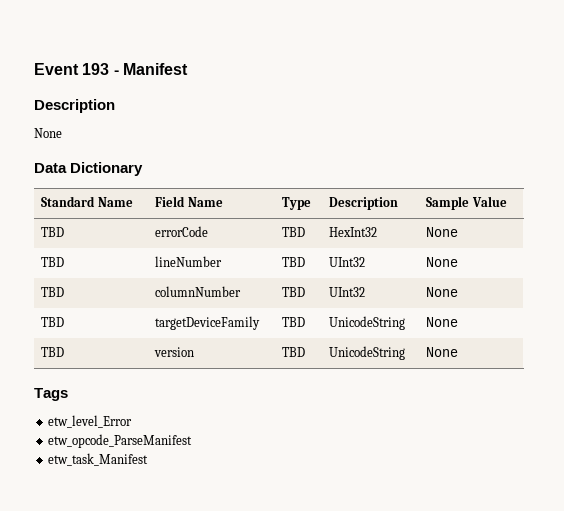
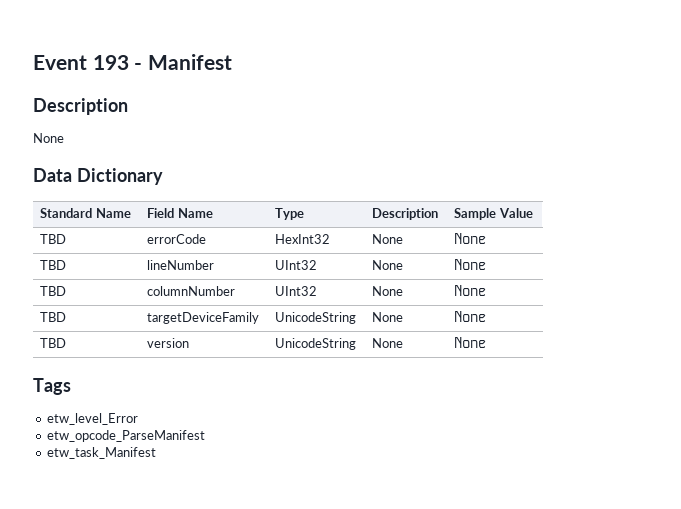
[282,227,306,237] [329,227,378,237] TBD | HexInt32 -> [275,234,331,244] [372,234,404,244] HexInt32 | None
[282,257,306,267] [329,257,366,267] TBD | UInt32 -> [275,260,318,270] [372,260,404,270] UInt32 | None
[282,287,306,297] [329,287,366,297] TBD | UInt32 -> [275,286,318,296] [372,286,404,296] UInt32 | None
[282,317,306,327] [329,316,406,330] TBD | UnicodeString -> [275,312,357,324] [372,312,404,322] UnicodeString | None
[282,347,306,357] [329,346,406,360] TBD | UnicodeString -> [275,338,357,350] [372,338,404,348] UnicodeString | None

